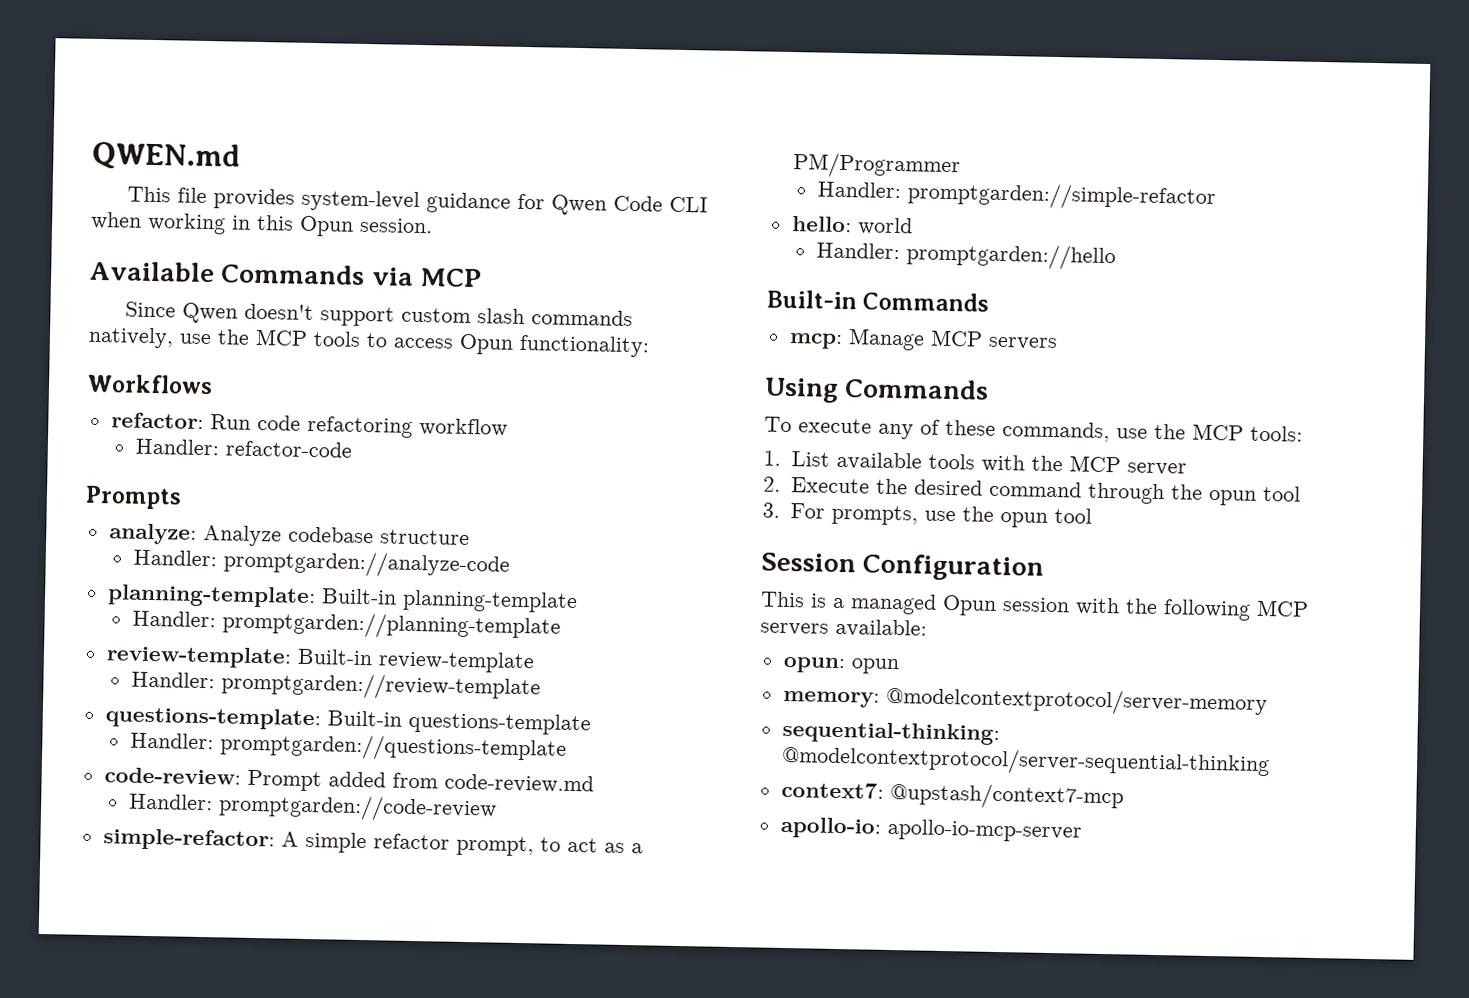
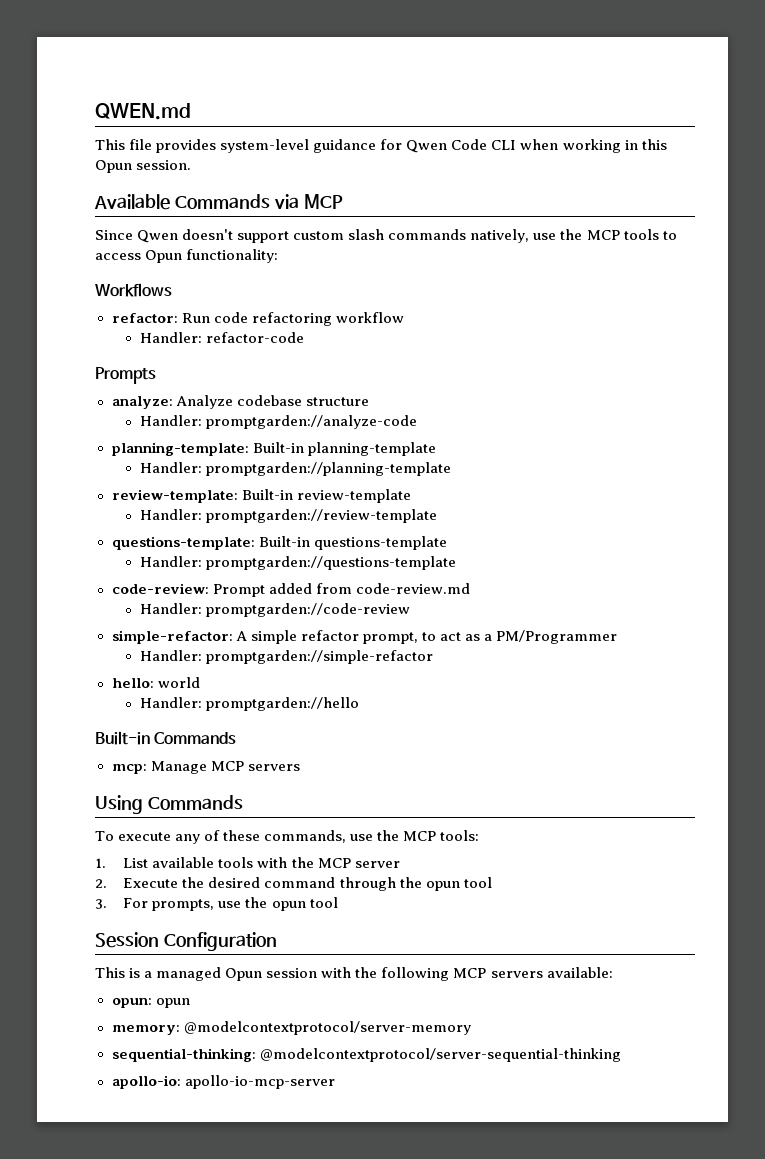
[780,781,1124,811] // context7: @upstash/context7-mcp -> (621, 1055) none

